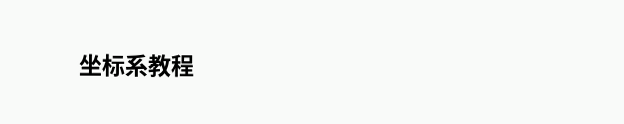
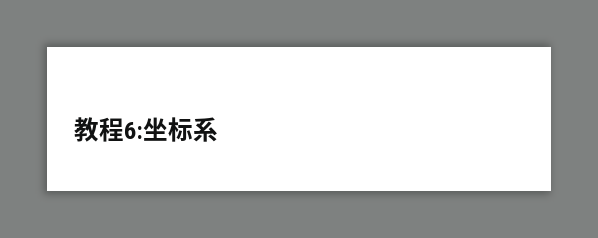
[78,53,195,79] 坐标系教程 -> [74,117,218,142] 教程6:坐标系

